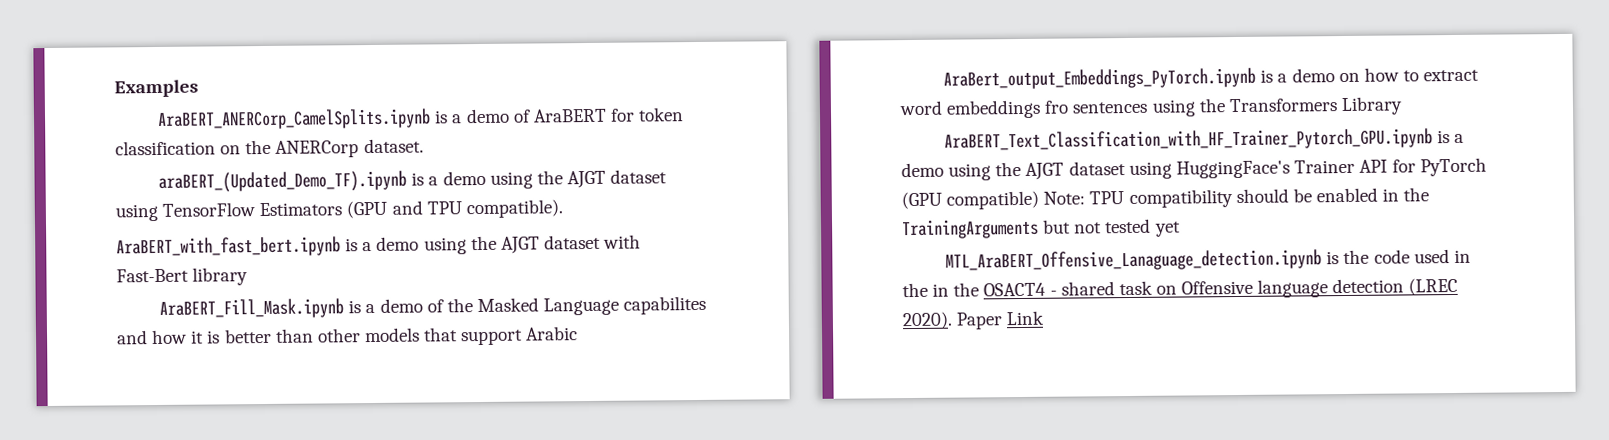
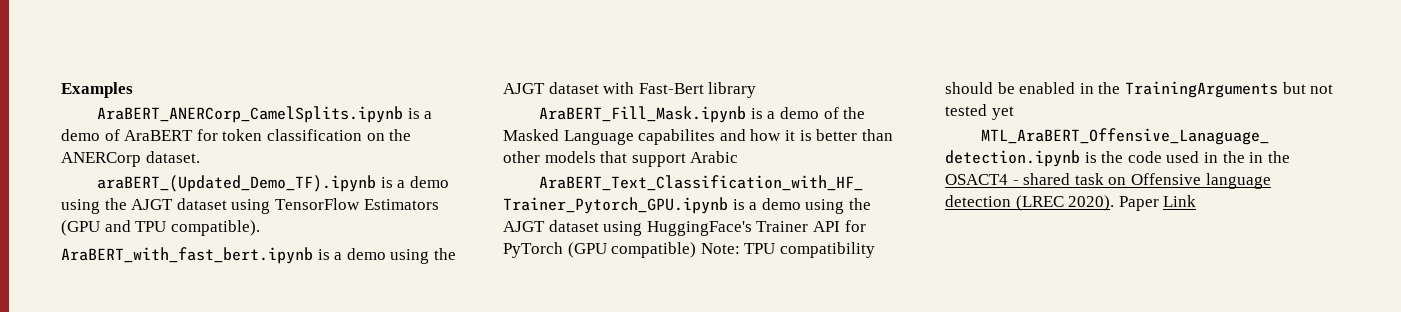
[943,67,1480,90] [899,96,1403,119] // AraBert_output_Embeddings_PyTorch.ipynb is a demo on how to extract word embeddings fro sentences using the Transformers Library -> (739, 157) none

